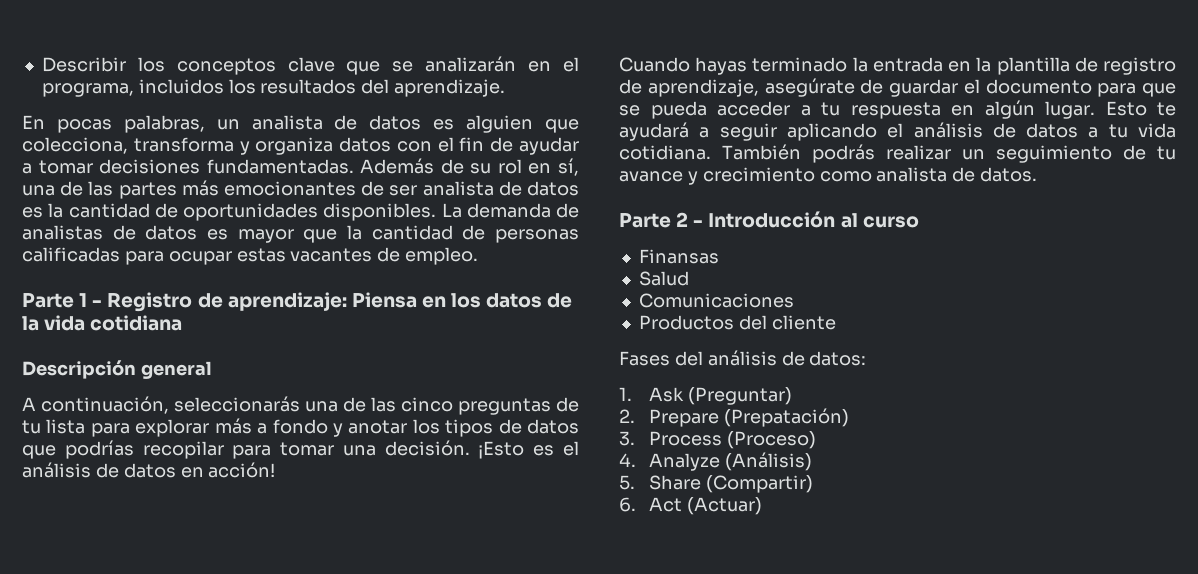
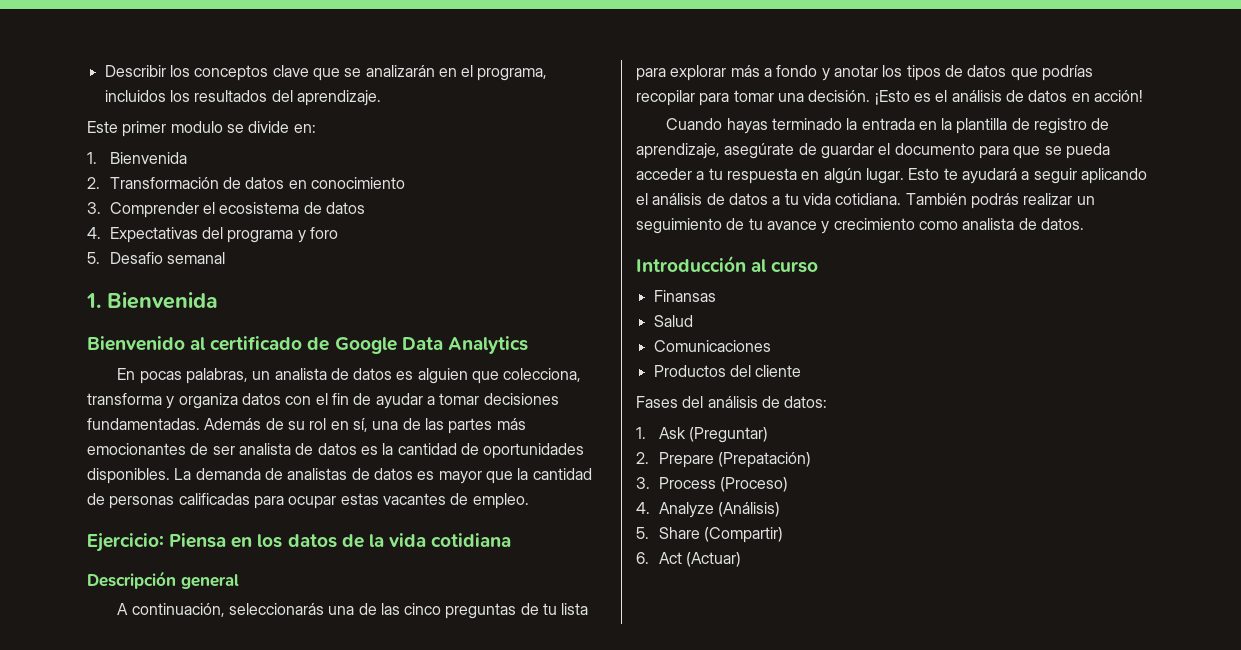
(506, 88) none -> [87,121,316,137] [87,152,187,164] [87,177,405,189] [87,202,365,218] [87,227,338,243] [87,252,226,264] [86,292,218,309] [87,336,528,354] // Este primer modulo se divide en: // 1. Bienvenida // 2. Transformación de datos en conocimiento // 3. Comprender el ecosistema de datos // 4. Expectativas del programa y foro // 5. Desafio semanal // 1. Bienvenida // Bienvenido al certificado de Google Data Analytics
[22,292,347,312] Parte 1 - Registro de aprendizaje: -> [87,533,164,552] Ejercicio:
[619,212,704,228] Parte 2 - -> (1084, 224) none

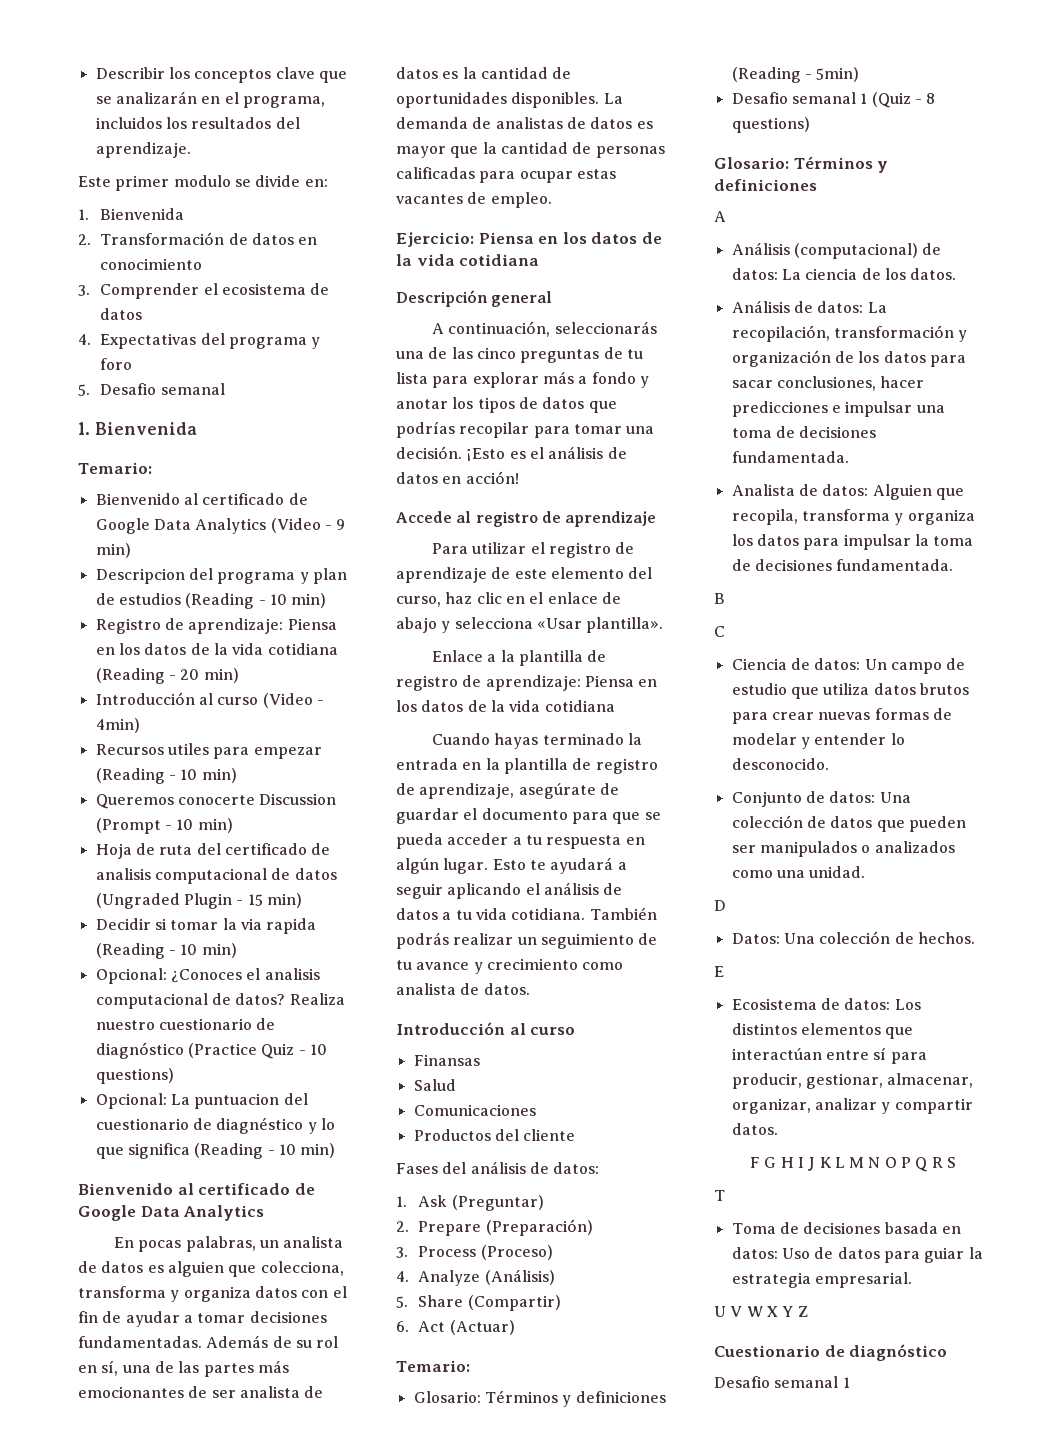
(218, 300) none -> [78,462,152,474] [95,493,308,505] [95,518,346,534] [95,543,131,558] [95,568,347,584] [95,593,327,609] [95,618,337,634] [95,643,338,655] [95,668,239,684] [95,692,324,708] [95,718,140,733] [95,743,322,759] [95,768,237,784] [95,793,337,809] [95,818,233,834] [95,843,331,859] [95,868,337,884] [95,893,302,909] [95,918,317,934] [95,943,237,959] [95,968,320,984] [95,993,345,1009] [95,1018,276,1030] [95,1042,327,1059] [95,1068,174,1084] [95,1093,308,1109] [95,1117,335,1134] [95,1143,336,1159] // Temario: // Bienvenido al certificado de Google Data Analytics (Video - 9 min) // Descripcion del programa y plan de estudios (Reading - 10 min) // Registro de aprendizaje: Piensa en los datos de la vida cotidiana (Reading - 20 min) // Introducción al curso (Video - 4min) // Recursos utiles para empezar (Reading - 10 min) // Queremos conocerte Discussion (Prompt - 10 min) // Hoja de ruta del certificado de analisis computacional de datos (Ungraded Plugin - 15 min) // Decidir si tomar la via rapida (Reading - 10 min) // Opcional: ¿Conoces el analisis computacional de datos? Realiza nuestro cuestionario de diagnóstico (Practice Quiz - 10 questions) // Opcional: La puntuacion del cuestionario de diagnéstico y lo que significa (Reading - 10 min)
(1143, 96) none -> [396,511,657,527] [431,542,635,558] [396,567,653,583] [396,592,621,607] [396,617,664,633] [431,650,607,666] [396,675,658,691] [396,700,615,712] // Accede al registro de aprendizaje // Para utilizar el registro de aprendizaje de este elemento del curso, haz clic en el enlace de abajo y selecciona «Usar plantilla». // Enlace a la plantilla de registro de aprendizaje: Piensa en los datos de la vida cotidiana
[718,452,812,468] (Prepatación) -> [485,1219,593,1236] (Preparación)
(742, 559) none -> [396,1360,470,1372] [413,1390,666,1407] [731,67,860,83] [731,92,936,108] [731,117,810,133] [714,156,889,173] [714,179,817,191] [714,211,726,222] [731,242,942,259] [731,268,957,280] [731,300,887,313] [731,325,968,342] [731,350,966,367] [731,376,925,391] [731,401,945,417] [731,426,877,438] [731,451,849,463] [731,484,964,500] [731,509,975,525] [731,534,974,550] [731,559,954,571] [714,593,725,604] [714,626,725,637] [731,658,966,674] [731,683,969,699] [731,708,952,724] [731,733,905,749] [731,758,829,770] [731,791,911,807] [731,815,966,832] [731,841,955,857] [731,866,866,878] [714,900,726,911] [731,931,975,944] [714,966,724,977] [731,998,921,1010] [731,1023,914,1039] [731,1047,927,1064] [731,1073,974,1089] [731,1098,973,1114] [731,1123,778,1135] [749,1157,957,1172] [714,1190,725,1201] [731,1222,961,1234] [731,1247,983,1263] [731,1272,912,1288] [714,1306,808,1317] [714,1344,948,1361] [714,1376,850,1388] // Temario: // Glosario: Términos y definiciones (Reading - 5min) // Desafio semanal 1 (Quiz - 8 questions) // Glosario: Términos y definiciones // A // Análisis (computacional) de datos: La ciencia de los datos. // Análisis de datos: La recopilación, transformación y organización de los datos para sacar conclusiones, hacer predicciones e impulsar una toma de decisiones fundamentada. // Analista de datos: Alguien que recopila, transforma y organiza los datos para impulsar la toma de decisiones fundamentada. // B // C // Ciencia de datos: Un campo de estudio que utiliza datos brutos para crear nuevas formas de modelar y entender lo desconocido. // Conjunto de datos: Una colección de datos que pueden ser manipulados o analizados como una unidad. // D // Datos: Una colección de hechos. // E // Ecosistema de datos: Los distintos elementos que interactúan entre sí para producir, gestionar, almacenar, organizar, analizar y compartir datos. // F G H I J K L M N O P Q R S // T // Toma de decisiones basada en datos: Uso de datos para guiar la estrategia empresarial. // U V W X Y Z // Cuestionario de diagnóstico // Desafio semanal 1

